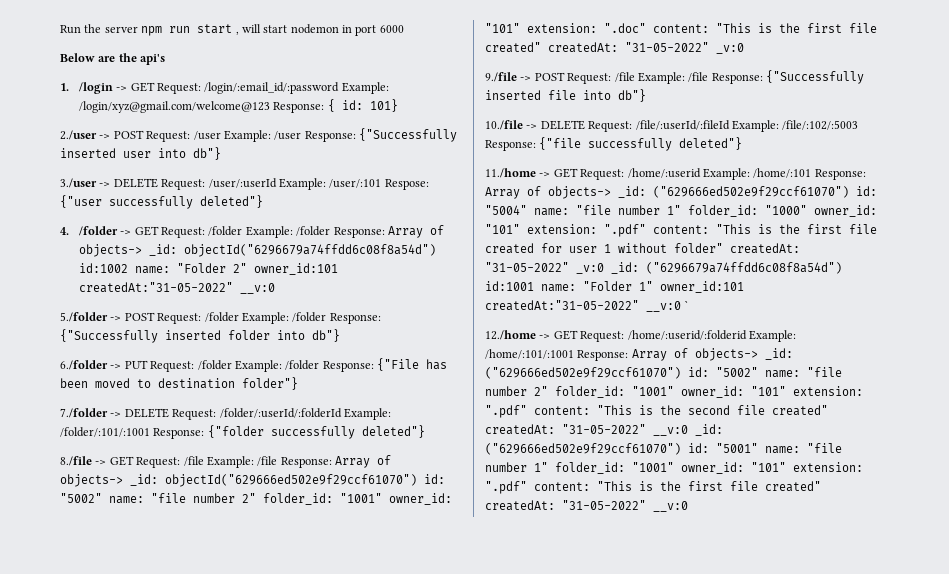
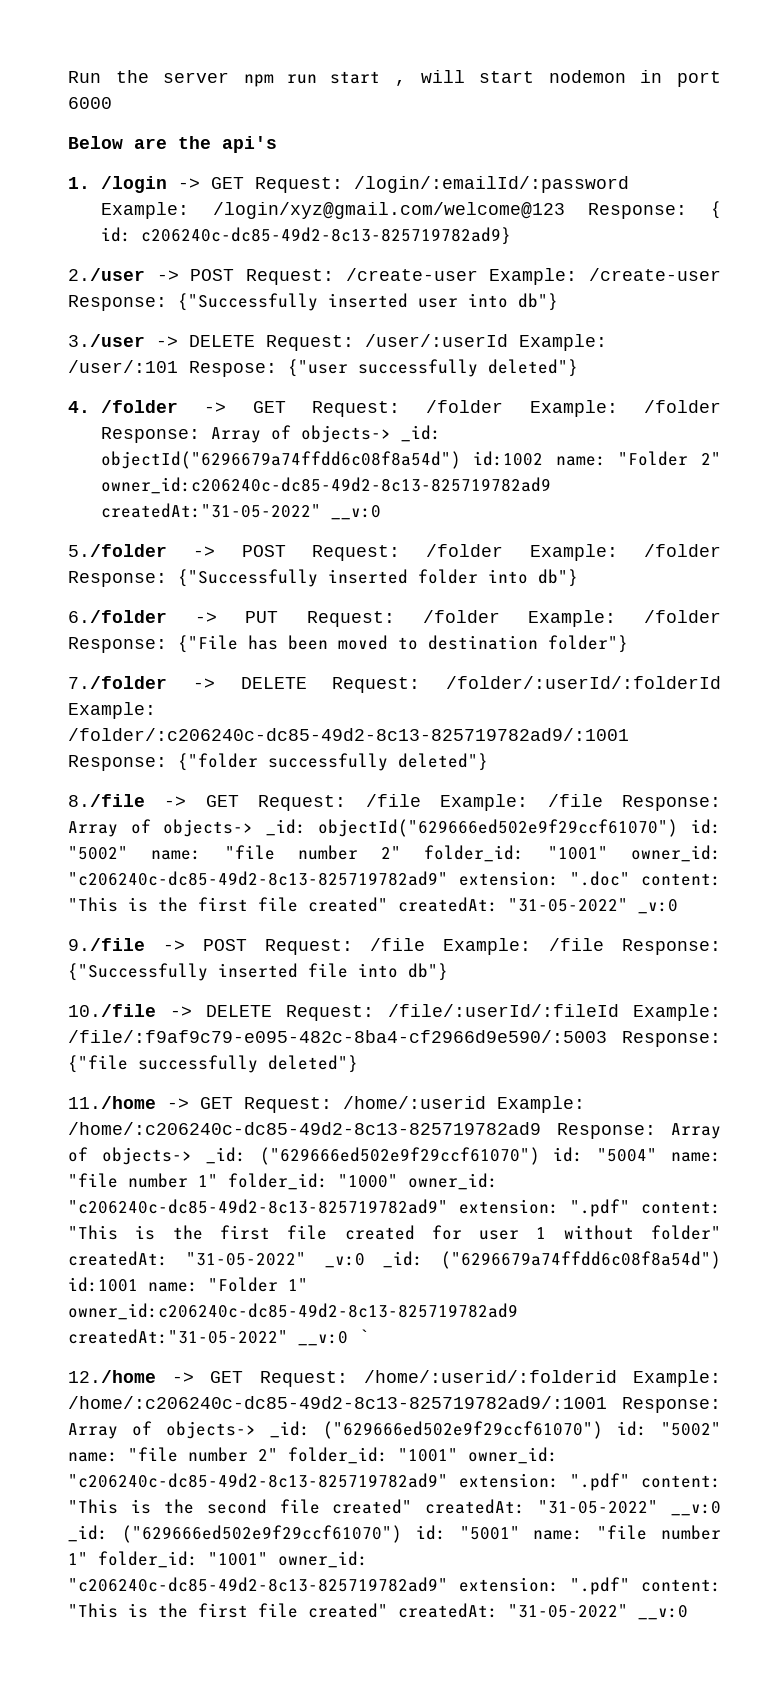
[204,82,340,94] /login/:email_id/:password -> [353,176,629,193] /login/:emailId/:password
[369,99,398,112] 101} -> [140,227,511,245] c206240c-dc85-49d2-8c13-825719782ad9}
[193,130,302,142] /user Example: /user -> [345,268,721,285] /create-user Example: /create-user
[253,263,338,275] owner_id:101 -> [100,477,551,494] owner_id:c206240c-dc85-49d2-8c13-825719782ad9
[60,427,150,437] /folder/:101/:1001 -> [68,728,629,741] /folder/:c206240c-dc85-49d2-8c13-825719782ad9/:1001
[485,23,520,33] "101" -> [68,871,448,886] "c206240c-dc85-49d2-8c13-825719782ad9"
[782,120,859,130] /file/:102/:5003 -> [68,1030,607,1043] /file/:f9af9c79-e095-482c-8ba4-cf2966d9e590/:5003
[753,168,812,178] /home/:101 -> [68,1122,541,1135] /home/:c206240c-dc85-49d2-8c13-825719782ad9
[485,224,520,234] "101" -> [68,1199,448,1214] "c206240c-dc85-49d2-8c13-825719782ad9"
[660,281,744,293] owner_id:101 -> [68,1303,518,1320] owner_id:c206240c-dc85-49d2-8c13-825719782ad9
[485,349,574,359] /home/:101/:1001 -> [68,1396,607,1409] /home/:c206240c-dc85-49d2-8c13-825719782ad9/:1001
[751,386,786,396] "101" -> [68,1473,448,1488] "c206240c-dc85-49d2-8c13-825719782ad9"
[751,462,786,472] "101" -> [68,1577,448,1592] "c206240c-dc85-49d2-8c13-825719782ad9"

